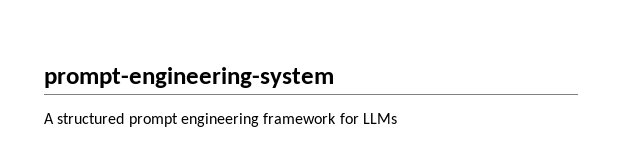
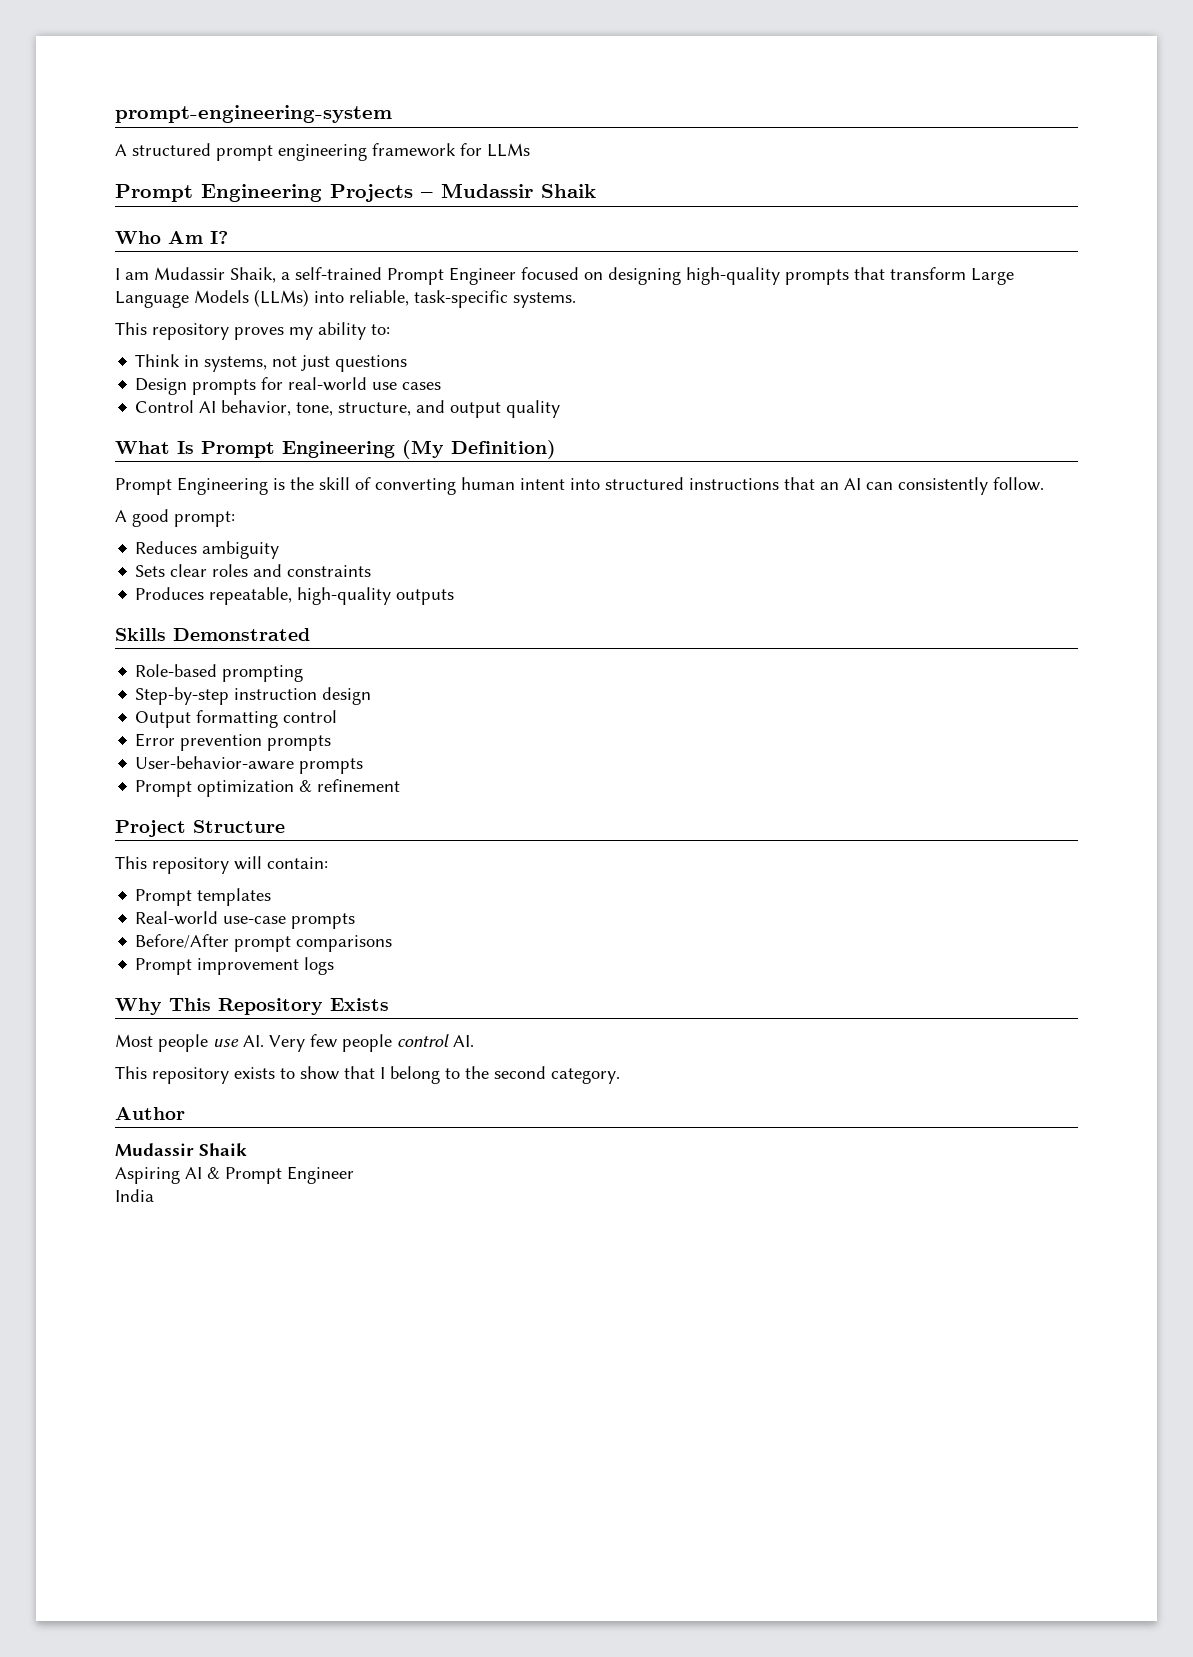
(397, 118) none -> [115,183,596,202] [115,231,228,244] [115,267,1014,285] [115,289,576,308] [115,322,390,340] [135,354,408,372] [135,377,442,395] [135,400,561,418] [115,440,556,459] [115,477,1044,495] [115,509,235,527] [135,541,280,559] [135,564,372,577] [135,587,455,605] [115,628,310,641] [135,664,304,682] [135,687,372,705] [135,710,338,728] [135,733,332,751] [135,756,364,774] [135,779,401,797] [115,820,285,837] [115,856,328,874] [135,888,272,906] [135,911,356,929] [135,934,393,952] [135,957,335,975] [115,998,389,1015] [115,1034,474,1052] [115,1066,620,1084] [115,1107,185,1120] [115,1143,247,1156] [115,1166,354,1184] [115,1189,154,1202] // Prompt Engineering Projects – Mudassir Shaik // Who Am I? // I am Mudassir Shaik, a self-trained Prompt Engineer focused on designing high-quality prompts that transform Large Language Models (LLMs) into reliable, task-specific systems. // This repository proves my ability to: // Think in systems, not just questions // Design prompts for real-world use cases // Control AI behavior, tone, structure, and output quality // What Is Prompt Engineering (My Definition) // Prompt Engineering is the skill of converting human intent into structured instructions that an AI can consistently follow. // A good prompt: // Reduces ambiguity // Sets clear roles and constraints // Produces repeatable, high-quality outputs // Skills Demonstrated // Role-based prompting // Step-by-step instruction design // Output formatting control // Error prevention prompts // User-behavior-aware prompts // Prompt optimization & refinement // Project Structure // This repository will contain: // Prompt templates // Real-world use-case prompts // Before/After prompt comparisons // Prompt improvement logs // Why This Repository Exists // Most people use AI. Very few people control AI. // This repository exists to show that I belong to the second category. // Author // Mudassir Shaik // Aspiring AI & Prompt Engineer // India

